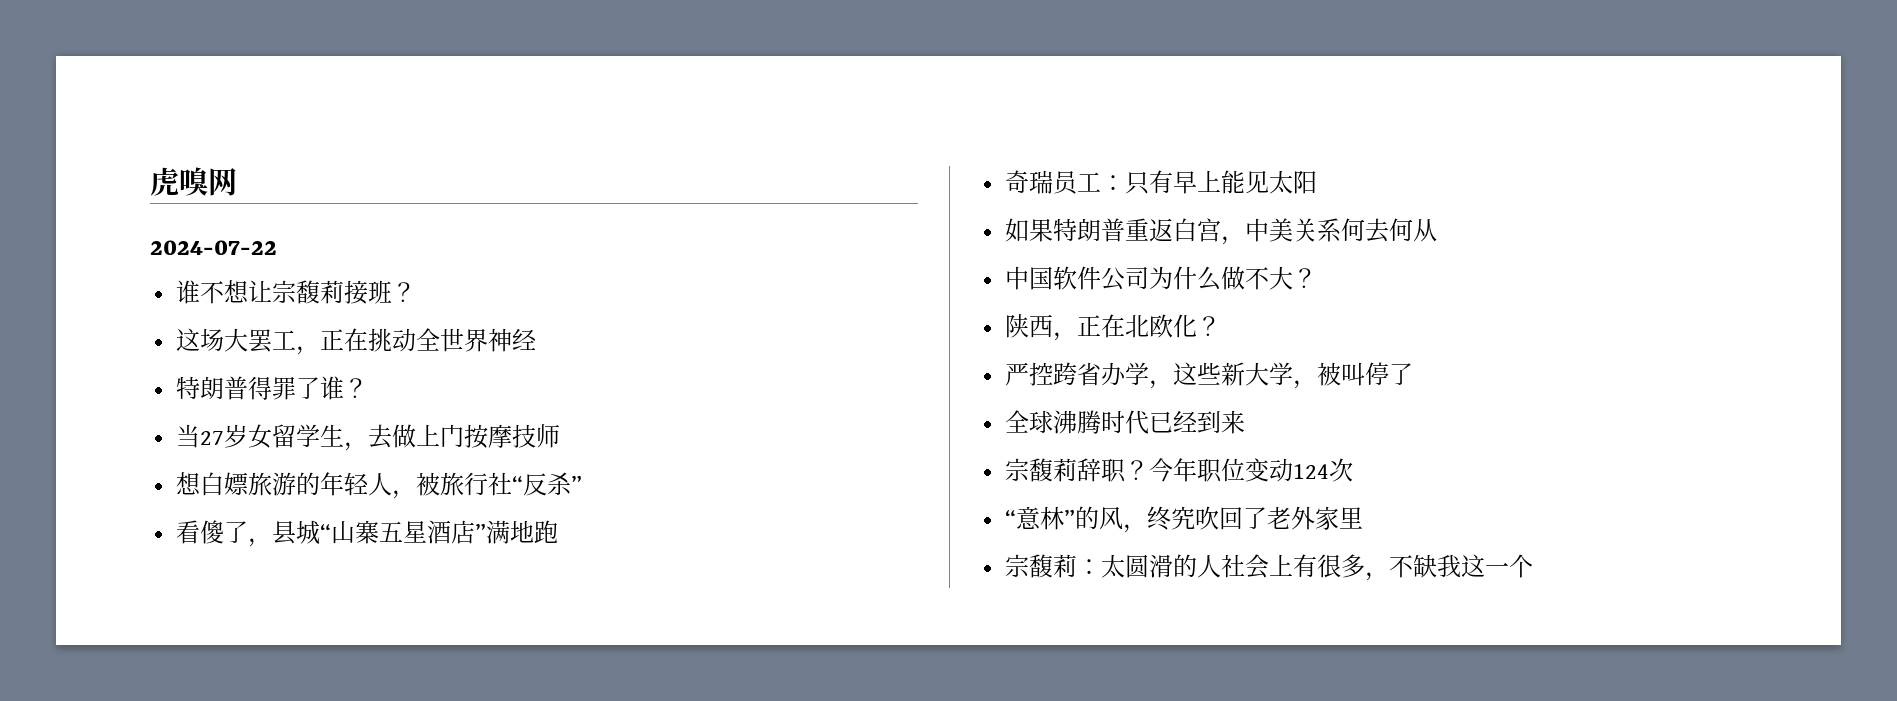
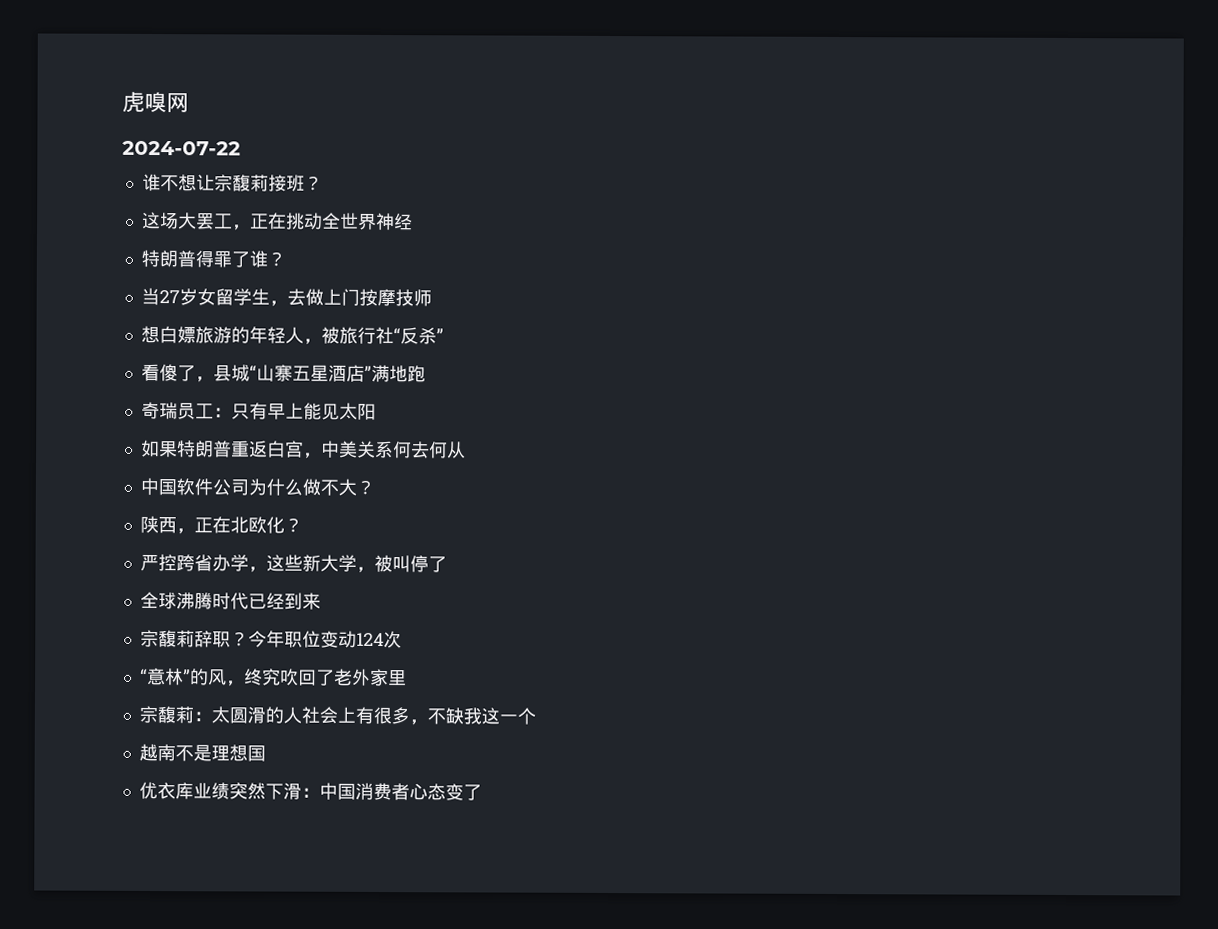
(1534, 566) none -> [138,743,266,762] [138,781,482,801] // 越南不是理想国 // 优衣库业绩突然下滑：中国消费者心态变了

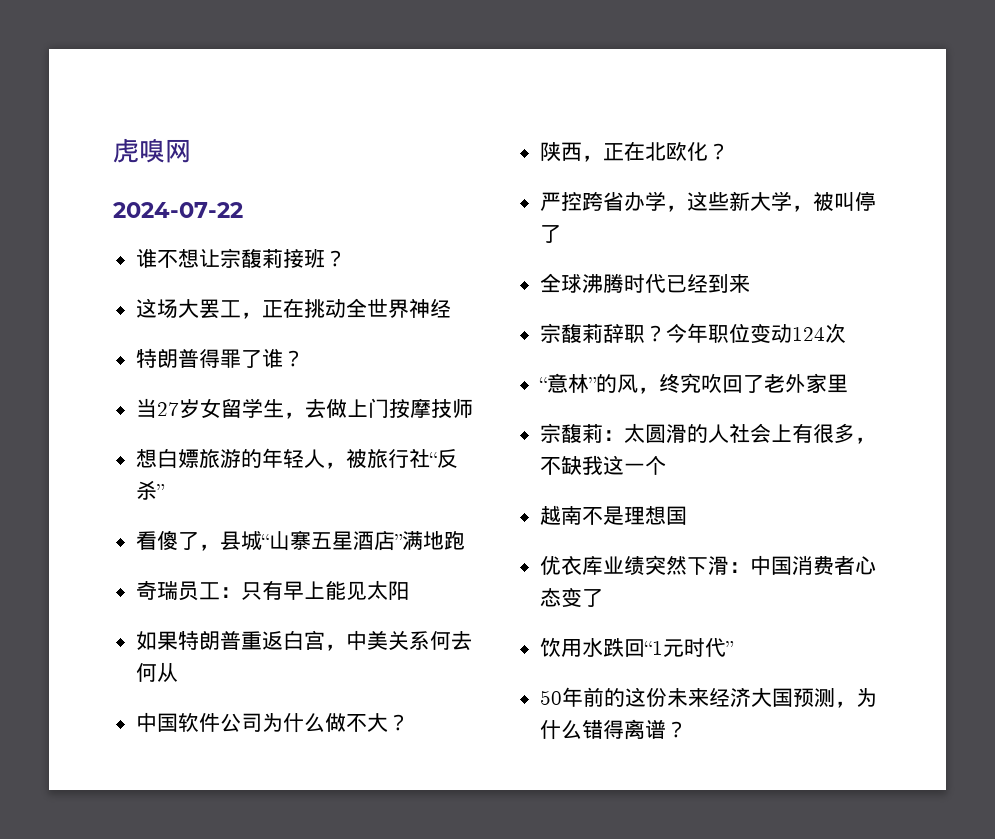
(482, 792) none -> [539,637,734,657] [539,687,877,708] [539,719,687,740] // 饮用水跌回“1元时代” // 50年前的这份未来经济大国预测，为什么错得离谱？

